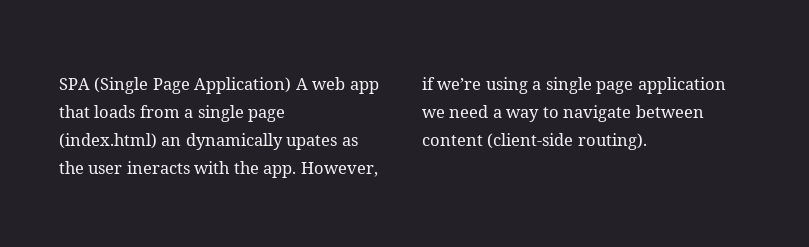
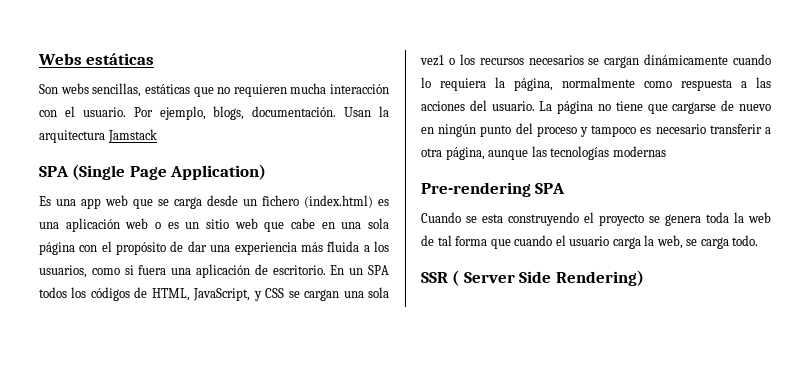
[59,77,379,94] [59,105,286,122] [59,133,358,150] [59,161,378,178] [422,77,726,94] [422,105,704,122] [422,133,647,150] SPA (Single Page Application) A web app that loads from a single page (index.html) an dynamically upates as the user ineracts with the app. However, if we’re using a single page application we need a way to navigate between content (client-side routing). -> [38,53,155,65] [39,83,389,97] [39,106,389,120] [39,129,157,143] [39,164,267,180] [39,195,389,209] [39,218,389,232] [39,241,390,255] [39,264,390,278] [39,287,389,301] [420,54,771,68] [421,77,771,91] [421,100,771,114] [421,123,771,137] [421,146,666,160] [421,182,566,197] [421,212,771,226] [421,235,759,249] [421,270,644,286] Webs estáticas // Son webs sencillas, estáticas que no requieren mucha interacción con el usuario. Por ejemplo, blogs, documentación. Usan la arquitectura Jamstack // SPA (Single Page Application) // Es una app web que se carga desde un fichero (index.html) es una aplicación web o es un sitio web que cabe en una sola página con el propósito de dar una experiencia más fluida a los usuarios, como si fuera una aplicación de escritorio. En un SPA todos los códigos de HTML, JavaScript, y CSS se cargan una sola vez1 o los recursos necesarios se cargan dinámicamente cuando lo requiera la página, normalmente como respuesta a las acciones del usuario. La página no tiene que cargarse de nuevo en ningún punto del proceso y tampoco es necesario transferir a otra página, aunque las tecnologías modernas // Pre-rendering SPA // Cuando se esta construyendo el proyecto se genera toda la web de tal forma que cuando el usuario carga la web, se carga todo. // SSR ( Server Side Rendering)

